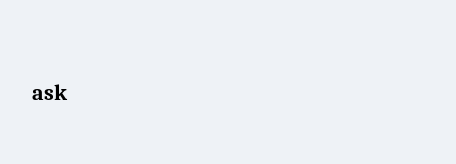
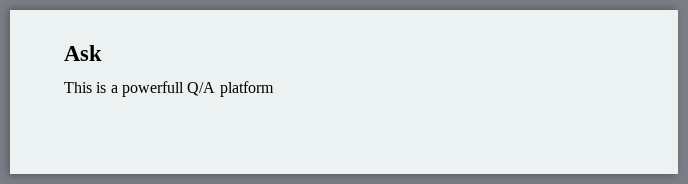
[32,84,68,100] ask -> [64,45,102,61] [64,81,274,97] Ask // This is a powerfull Q/A platform

